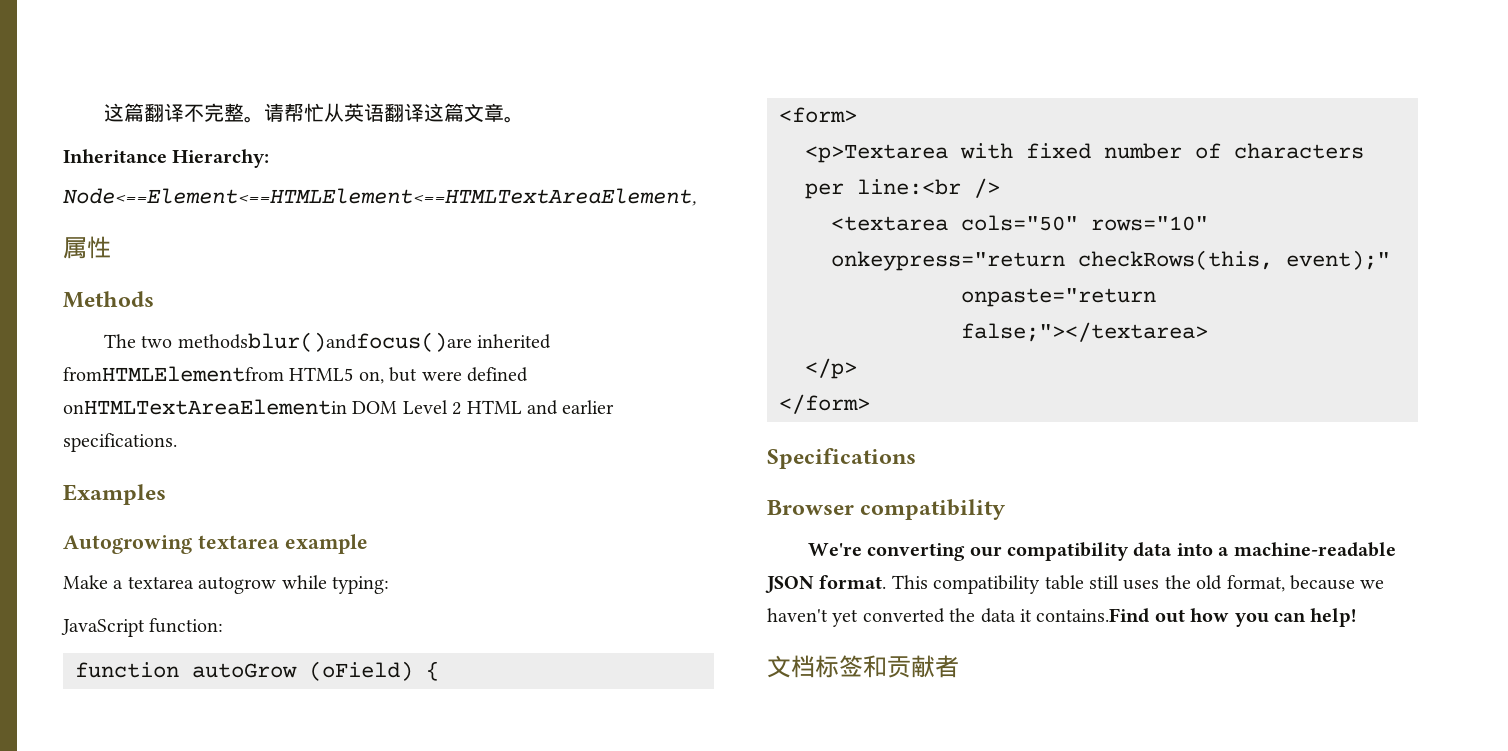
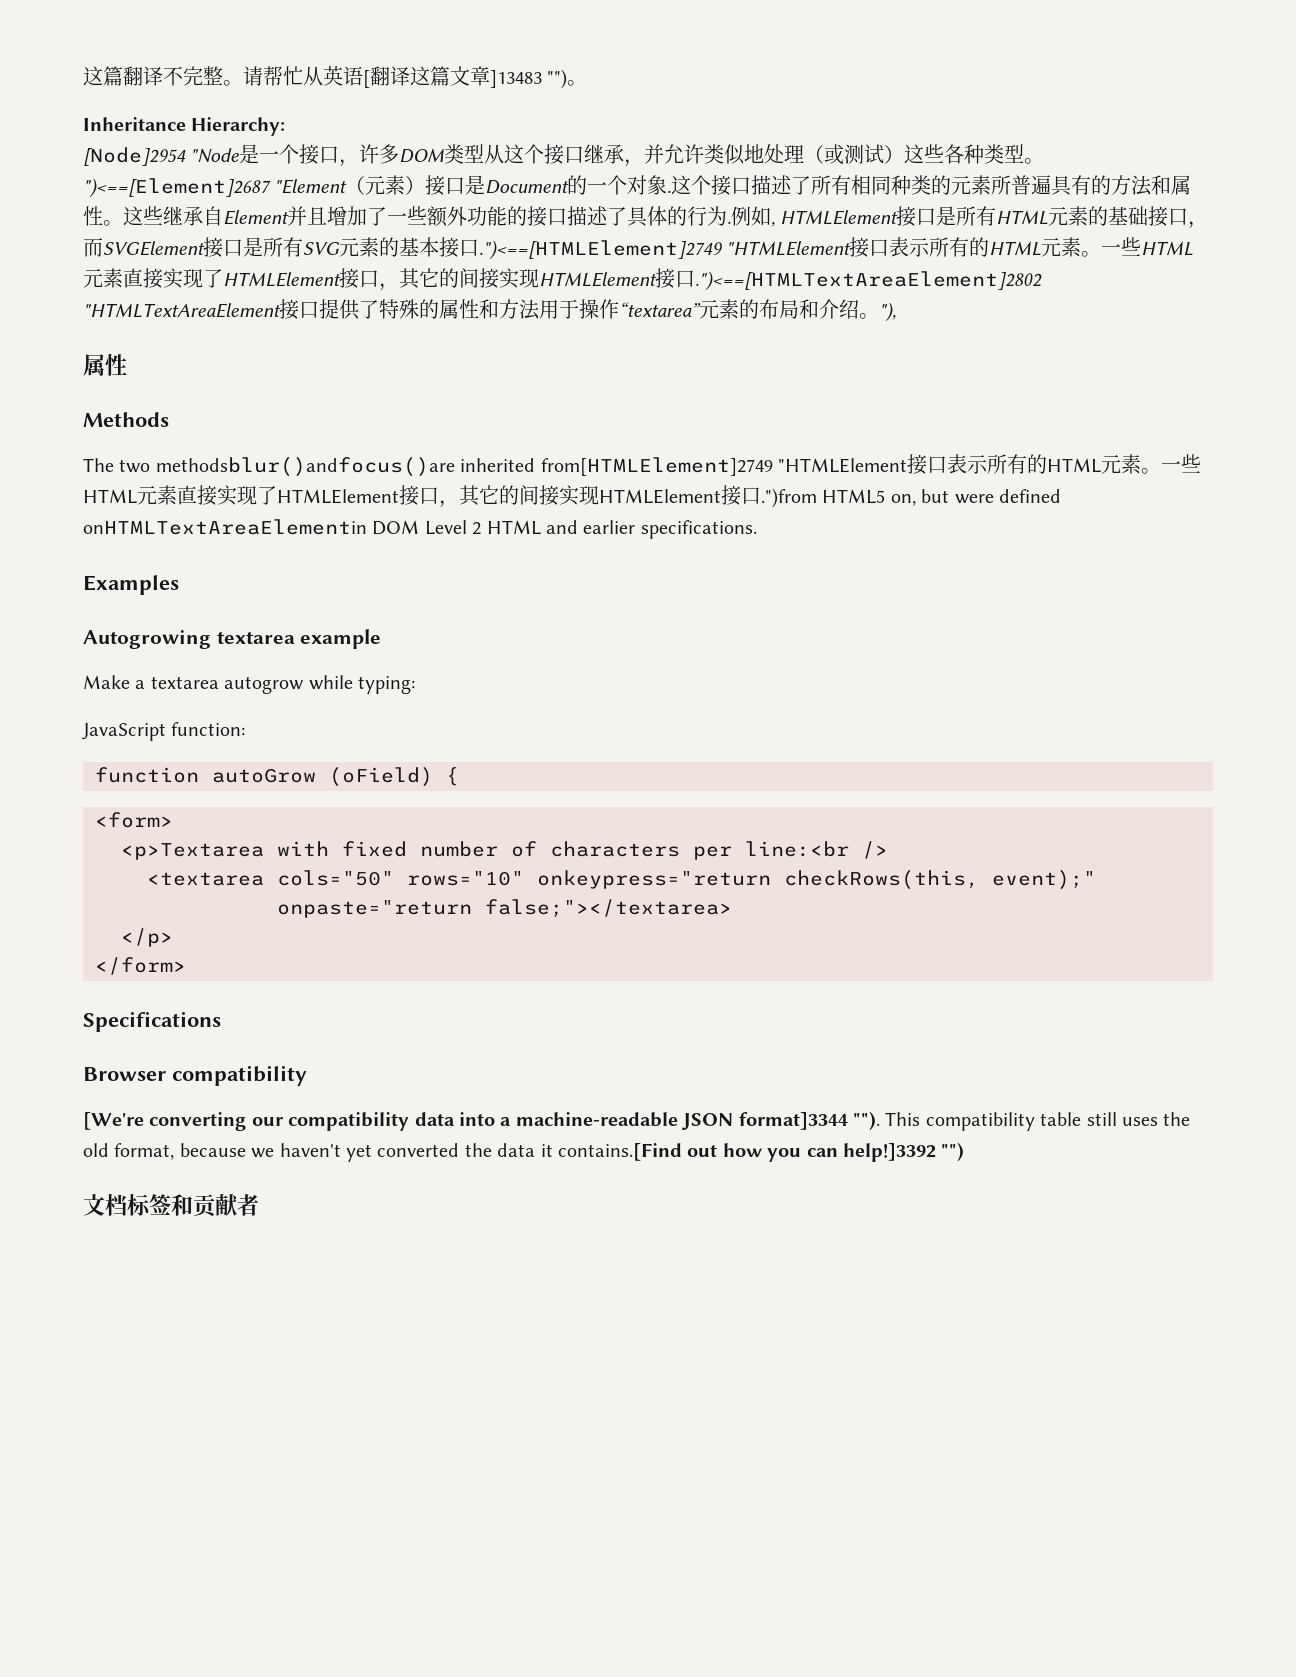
(384, 112) none -> [363,70,370,88] [
(504, 112) none -> [490,69,568,89] ]13483 "")
[63,188,696,206] Node<==Element<==HTMLElement<==HTMLTextAreaElement, -> [83,144,1045,167] [83,175,1192,198] [83,206,1209,229] [83,237,1194,260] [83,268,1042,291] [83,299,896,322] [Node]2954 "Node是一个接口，许多DOM类型从这个接口继承，并允许类似地处理（或测试）这些各种类型。")<==[Element]2687 "Element（元素）接口是Document的一个对象.这个接口描述了所有相同种类的元素所普遍具有的方法和属性。这些继承自Element并且增加了一些额外功能的接口描述了具体的行为.例如, HTMLElement接口是所有HTML元素的基础接口，而SVGElement接口是所有SVG元素的基本接口.")<==[HTMLElement]2749 "HTMLElement接口表示所有的HTML元素。一些HTML元素直接实现了HTMLElement接口，其它的间接实现HTMLElement接口.")<==[HTMLTextAreaElement]2802 "HTMLTextAreaElement接口提供了特殊的属性和方法用于操作“textarea”元素的布局和介绍。"),
[63,366,284,382] fromHTMLElementfrom -> [540,454,1201,476] [83,485,817,508] from[HTMLElement]2749 "HTMLElement接口表示所有的HTML元素。一些HTML元素直接实现了HTMLElement接口，其它的间接实现HTMLElement接口.")from
[807,543,862,556] We're -> [83,1112,144,1130] [We're
[819,575,887,589] format. -> [738,1111,880,1131] format]3344 "").
[1036,608,1150,623] contains.Find -> [557,1143,682,1161] contains.[Find
[1310,608,1357,627] help! -> [842,1142,965,1162] help!]3392 "")

